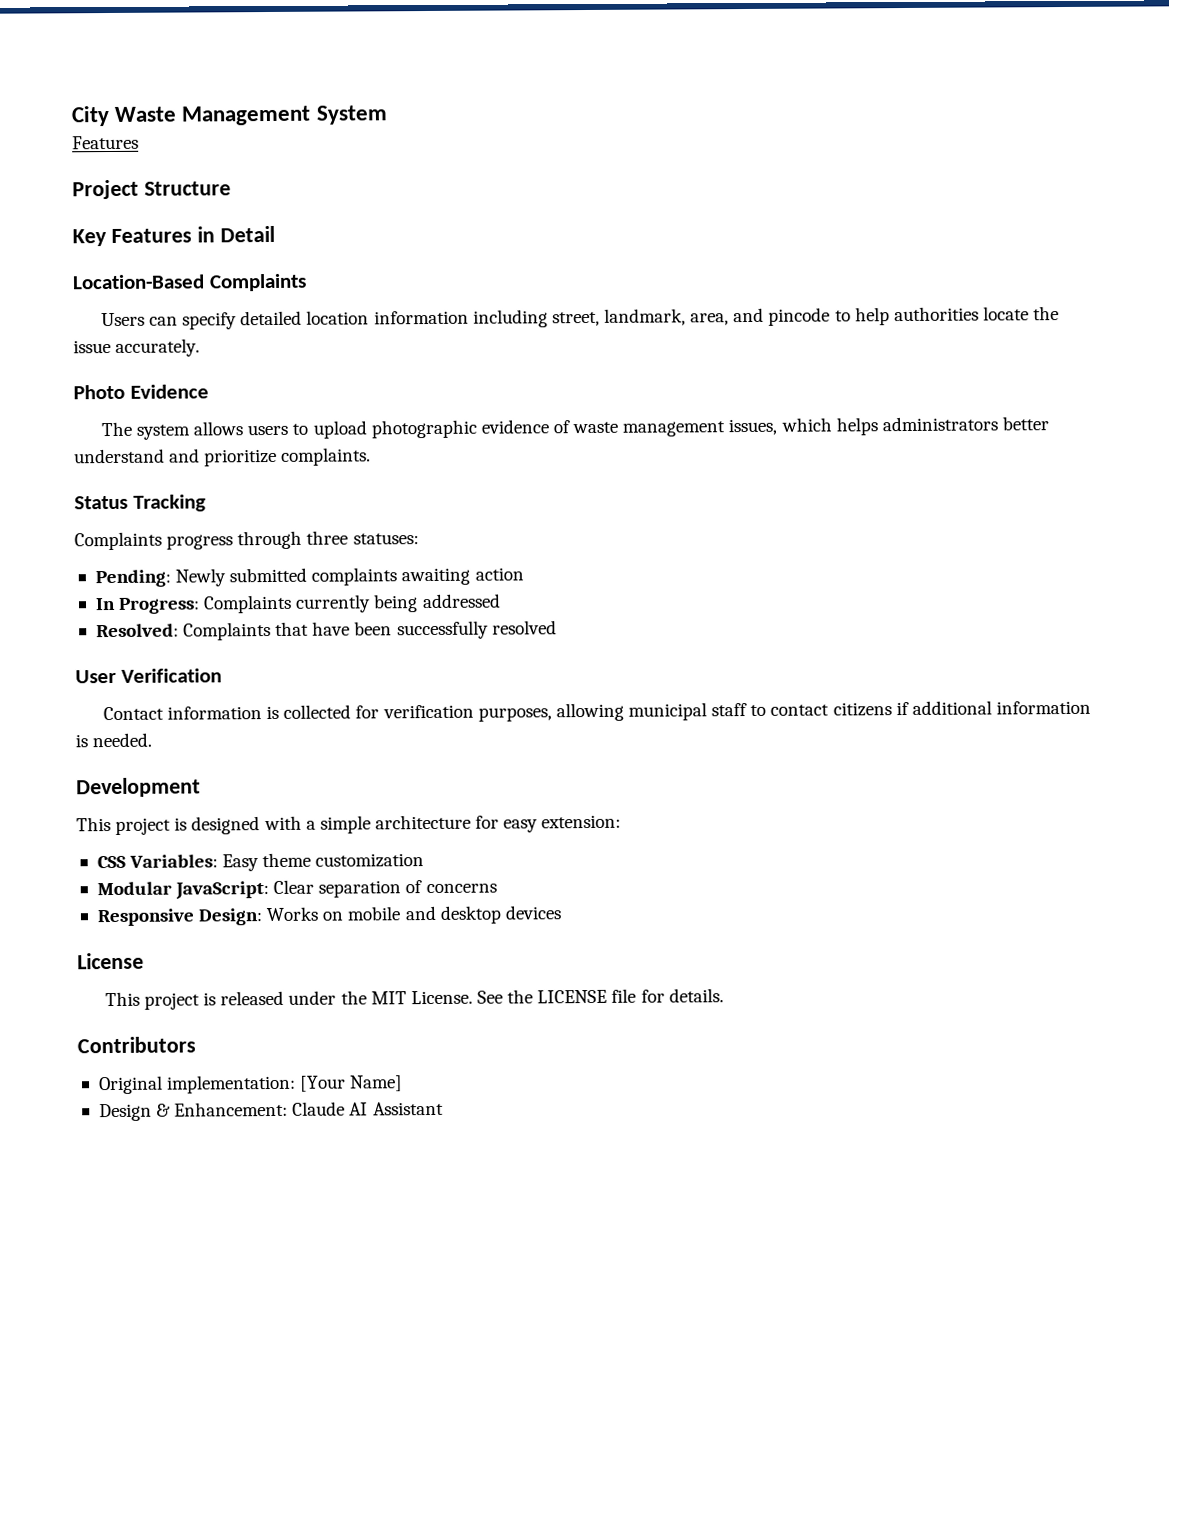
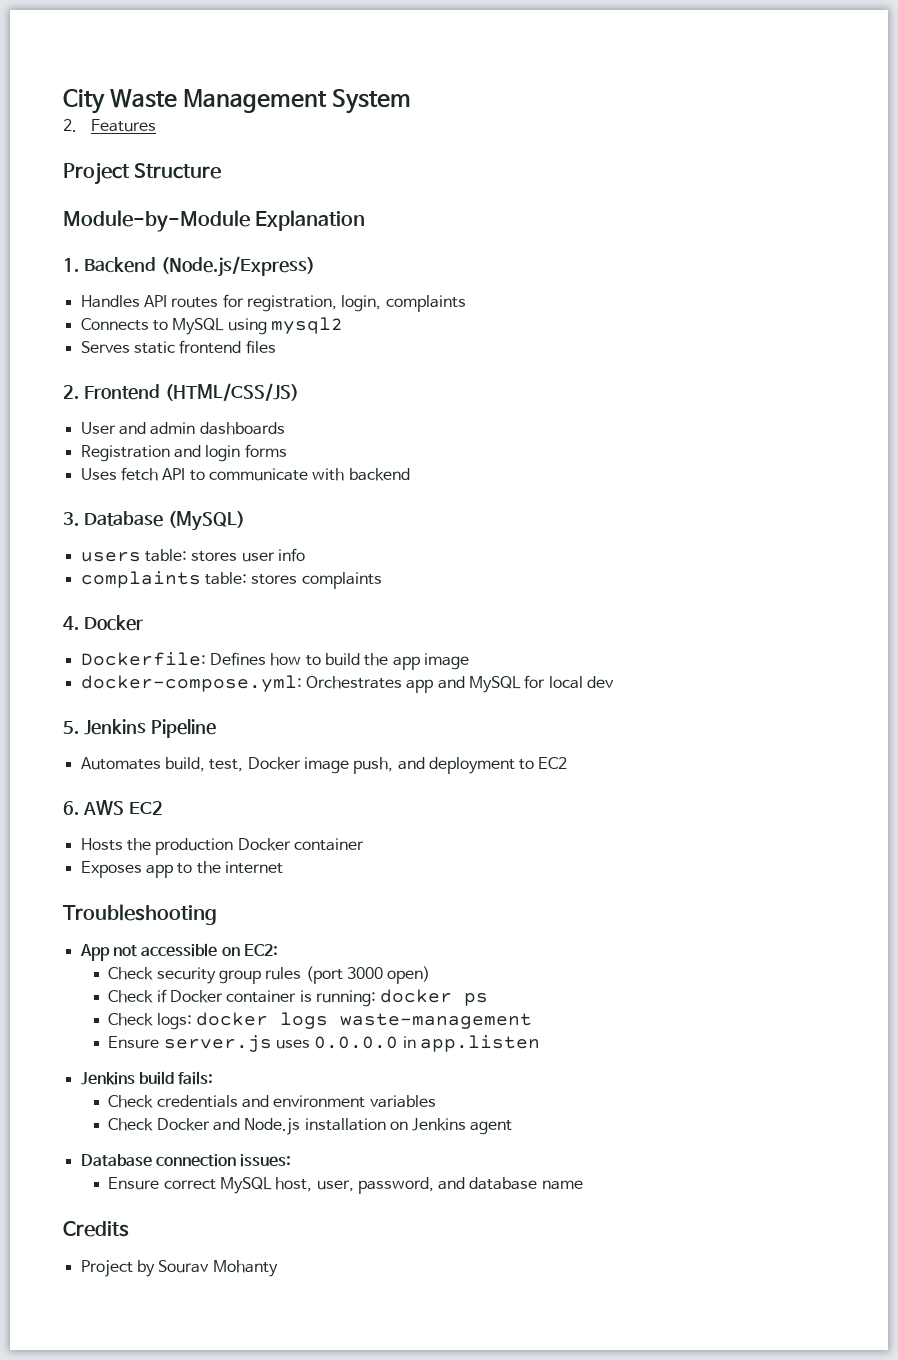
(387, 115) none -> [63,119,77,132] 2.
[72,225,275,247] [72,273,307,292] [100,306,1060,330] [73,338,201,357] [73,384,209,400] [100,416,1049,440] [74,447,372,467] [74,494,206,512] [74,530,419,551] [94,567,524,588] [94,593,501,614] [95,620,557,641] [75,668,222,684] [102,700,1091,722] [75,732,153,748] [76,777,201,798] [76,814,622,835] [96,852,425,872] [96,879,497,900] [96,905,561,927] [77,952,144,970] [104,988,724,1010] [77,1036,196,1054] [97,1074,404,1095] [98,1101,444,1122] Key Features in Detail // Location-Based Complaints // Users can specify detailed location information including street, landmark, area, and pincode to help authorities locate the issue accurately. // Photo Evidence // The system allows users to upload photographic evidence of waste management issues, which helps administrators better understand and prioritize complaints. // Status Tracking // Complaints progress through three statuses: // Pending: Newly submitted complaints awaiting action // In Progress: Complaints currently being addressed // Resolved: Complaints that have been successfully resolved // User Verification // Contact information is collected for verification purposes, allowing municipal staff to contact citizens if additional information is needed. // Development // This project is designed with a simple architecture for easy extension: // CSS Variables: Easy theme customization // Modular JavaScript: Clear separation of concerns // Responsive Design: Works on mobile and desktop devices // License // This project is released under the MIT License. See the LICENSE file for details. // Contributors // Original implementation: [Your Name] // Design & Enhancement: Claude AI Assistant -> [63,210,366,232] [63,256,315,277] [80,294,466,312] [80,317,343,335] [80,340,276,354] [63,383,299,401] [80,422,285,435] [80,444,287,462] [80,467,410,481] [63,511,245,531] [80,548,305,562] [80,571,382,589] [63,615,143,631] [80,652,469,670] [80,675,614,693] [63,719,216,738] [80,757,568,774] [63,800,163,815] [80,838,364,855] [80,861,283,878] [63,904,217,925] [79,943,278,961] [108,966,431,984] [108,989,489,1007] [108,1012,532,1030] [108,1035,540,1052] [80,1071,214,1085] [108,1095,436,1108] [108,1118,513,1135] [80,1154,292,1167] [108,1177,583,1194] [63,1221,129,1237] [80,1260,278,1277] Module-by-Module Explanation // 1. Backend (Node.js/Express) // Handles API routes for registration, login, complaints // Connects to MySQL using mysql2 // Serves static frontend files // 2. Frontend (HTML/CSS/JS) // User and admin dashboards // Registration and login forms // Uses fetch API to communicate with backend // 3. Database (MySQL) // users table: stores user info // complaints table: stores complaints // 4. Docker // Dockerfile: Defines how to build the app image // docker-compose.yml: Orchestrates app and MySQL for local dev // 5. Jenkins Pipeline // Automates build, test, Docker image push, and deployment to EC2 // 6. AWS EC2 // Hosts the production Docker container // Exposes app to the internet // Troubleshooting // App not accessible on EC2: // Check security group rules (port 3000 open) // Check if Docker container is running: docker ps // Check logs: docker logs waste-management // Ensure server.js uses 0.0.0.0 in app.listen // Jenkins build fails: // Check credentials and environment variables // Check Docker and Node.js installation on Jenkins agent // Database connection issues: // Ensure correct MySQL host, user, password, and database name // Credits // Project by Sourav Mohanty

